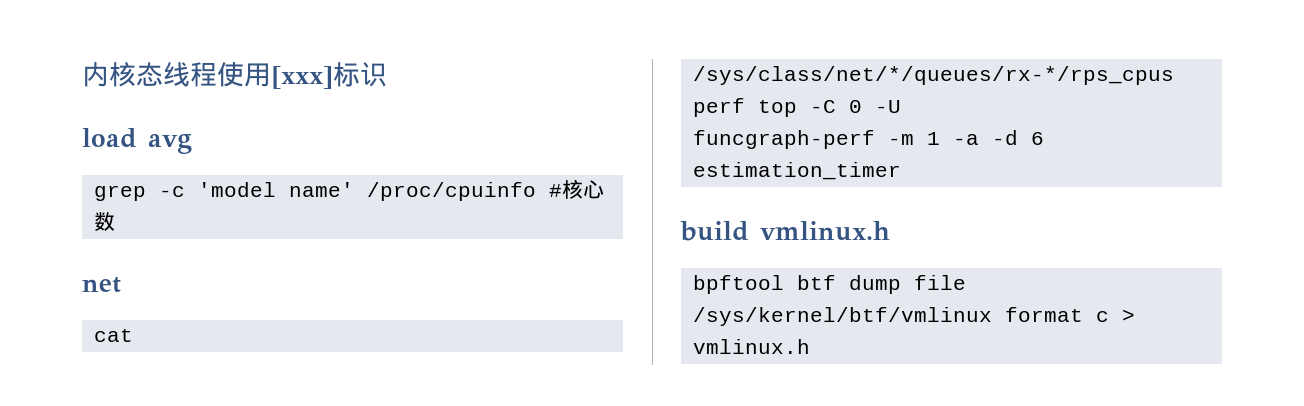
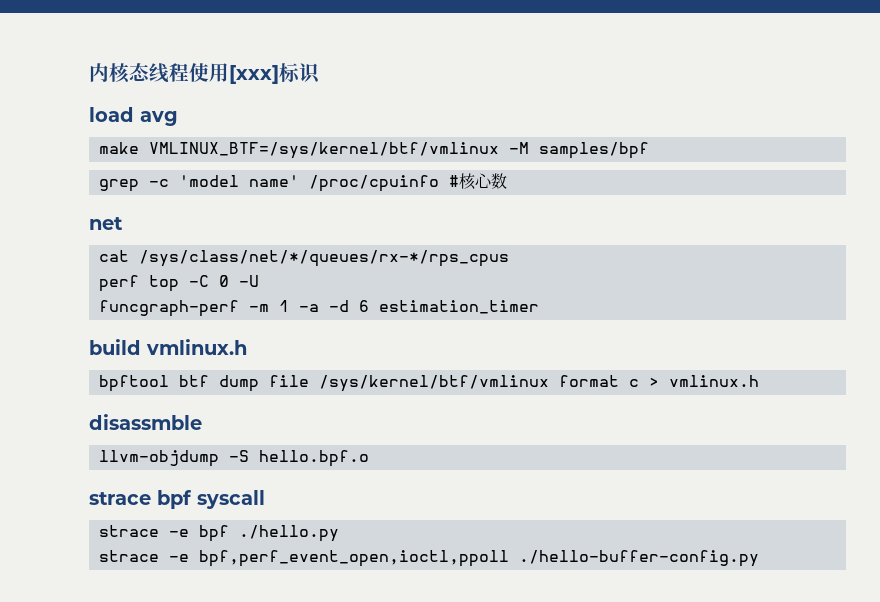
(192, 144) none -> [99,142,650,159] // make VMLINUX_BTF=/sys/kernel/btf/vmlinux -M samples/bpf
(810, 346) none -> [89,414,202,430] [99,450,370,467] [89,490,265,509] [99,525,340,542] [99,550,760,567] // disassmble // llvm-objdump -S hello.bpf.o // strace bpf syscall // strace -e bpf ./hello.py // strace -e bpf,perf_event_open,ioctl,ppoll ./hello-buffer-config.py

